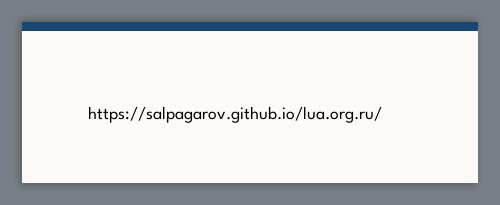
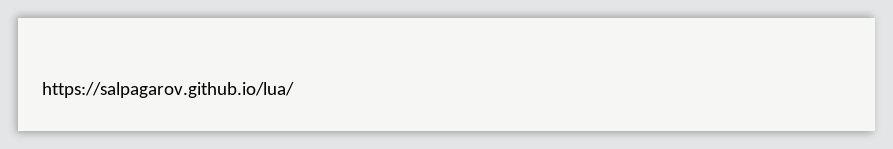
[88,106,382,123] https://salpagarov.github.io/lua.org.ru/ -> [42,82,294,98] https://salpagarov.github.io/lua/

